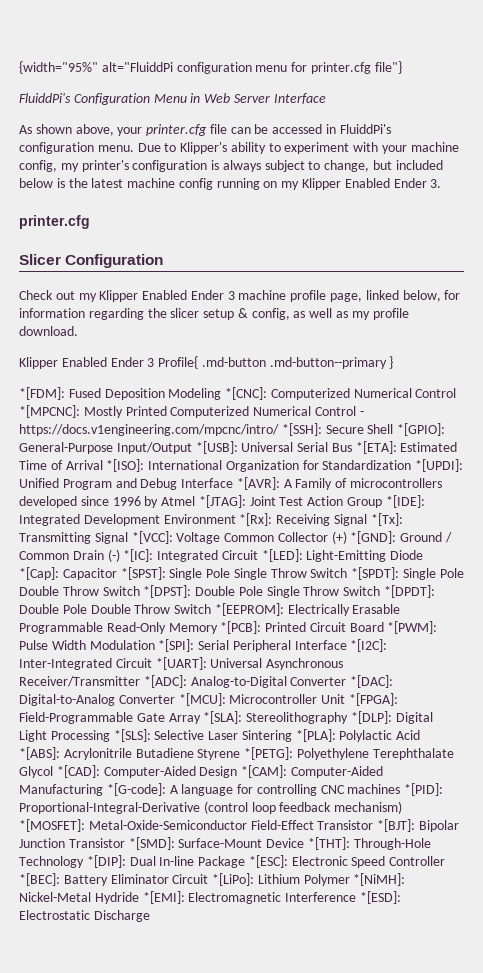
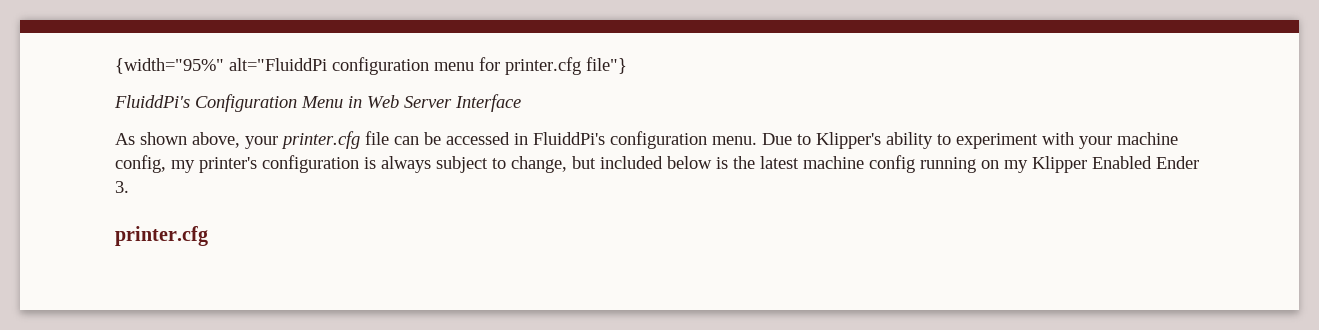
[19,254,164,268] [19,290,461,302] [19,308,409,320] [19,326,78,336] [19,356,394,369] [19,387,457,400] [19,405,364,418] [19,423,446,436] [19,441,458,454] [19,459,464,472] [19,477,443,490] [19,495,425,508] [19,513,403,526] [19,531,453,544] [19,549,424,562] [19,567,464,580] [19,585,436,598] [19,603,401,616] [19,621,438,634] [19,639,388,652] [19,657,344,670] [19,675,394,688] [19,693,398,706] [19,711,433,724] [19,729,421,742] [19,747,454,760] [19,765,383,778] [19,783,444,796] [19,801,403,814] [19,819,459,832] [19,837,431,850] [19,855,446,868] [19,873,406,886] [19,891,401,904] [19,910,150,922] // Slicer Configuration // Check out my Klipper Enabled Ender 3 machine profile page, linked below, for information regarding the slicer setup & config, as well as my profile download. // Klipper Enabled Ender 3 Profile{ .md-button .md-button--primary } // *[FDM]: Fused Deposition Modeling *[CNC]: Computerized Numerical Control *[MPCNC]: Mostly Printed Computerized Numerical Control - https://docs.v1engineering.com/mpcnc/intro/ *[SSH]: Secure Shell *[GPIO]: General-Purpose Input/Output *[USB]: Universal Serial Bus *[ETA]: Estimated Time of Arrival *[ISO]: International Organization for Standardization *[UPDI]: Unified Program and Debug Interface *[AVR]: A Family of microcontrollers developed since 1996 by Atmel *[JTAG]: Joint Test Action Group *[IDE]: Integrated Development Environment *[Rx]: Receiving Signal *[Tx]: Transmitting Signal *[VCC]: Voltage Common Collector (+) *[GND]: Ground / Common Drain (-) *[IC]: Integrated Circuit *[LED]: Light-Emitting Diode *[Cap]: Capacitor *[SPST]: Single Pole Single Throw Switch *[SPDT]: Single Pole Double Throw Switch *[DPST]: Double Pole Single Throw Switch *[DPDT]: Double Pole Double Throw Switch *[EEPROM]: Electrically Erasable Programmable Read-Only Memory *[PCB]: Printed Circuit Board *[PWM]: Pulse Width Modulation *[SPI]: Serial Peripheral Interface *[I2C]: Inter-Integrated Circuit *[UART]: Universal Asynchronous Receiver/Transmitter *[ADC]: Analog-to-Digital Converter *[DAC]: Digital-to-Analog Converter *[MCU]: Microcontroller Unit *[FPGA]: Field-Programmable Gate Array *[SLA]: Stereolithography *[DLP]: Digital Light Processing *[SLS]: Selective Laser Sintering *[PLA]: Polylactic Acid *[ABS]: Acrylonitrile Butadiene Styrene *[PETG]: Polyethylene Terephthalate Glycol *[CAD]: Computer-Aided Design *[CAM]: Computer-Aided Manufacturing *[G-code]: A language for controlling CNC machines *[PID]: Proportional-Integral-Derivative (control loop feedback mechanism) *[MOSFET]: Metal-Oxide-Semiconductor Field-Effect Transistor *[BJT]: Bipolar Junction Transistor *[SMD]: Surface-Mount Device *[THT]: Through-Hole Technology *[DIP]: Dual In-line Package *[ESC]: Electronic Speed Controller *[BEC]: Battery Eliminator Circuit *[LiPo]: Lithium Polymer *[NiMH]: Nickel-Metal Hydride *[EMI]: Electromagnetic Interference *[ESD]: Electrostatic Discharge -> (208, 236) none

